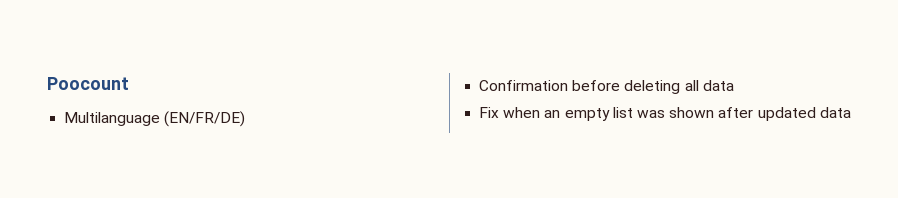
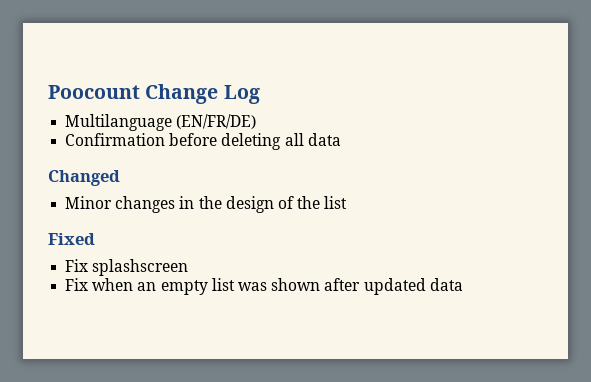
(129, 83) none -> [145,84,260,104] Change Log
(734, 85) none -> [48,170,120,186] [65,196,348,213] [48,233,95,245] [65,259,189,276] // Changed // Minor changes in the design of the list // Fixed // Fix splashscreen

